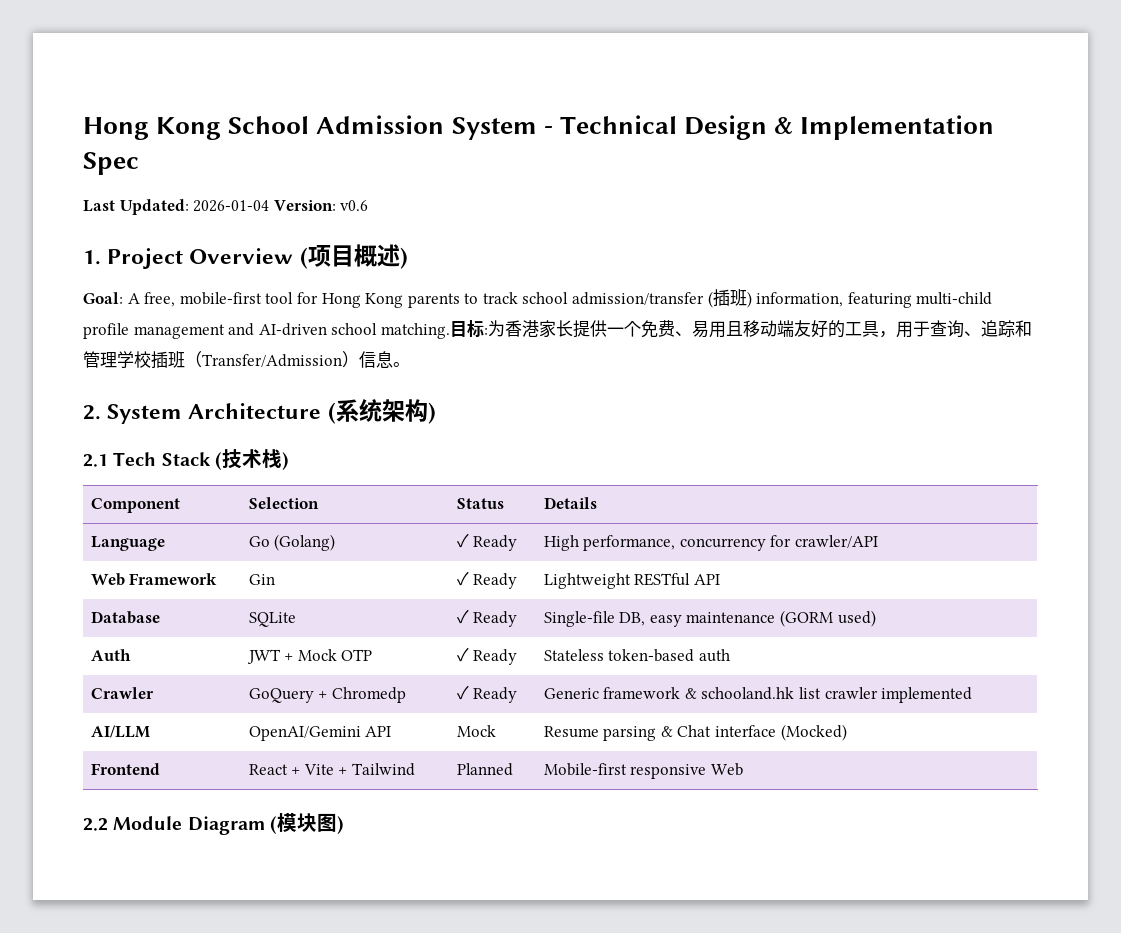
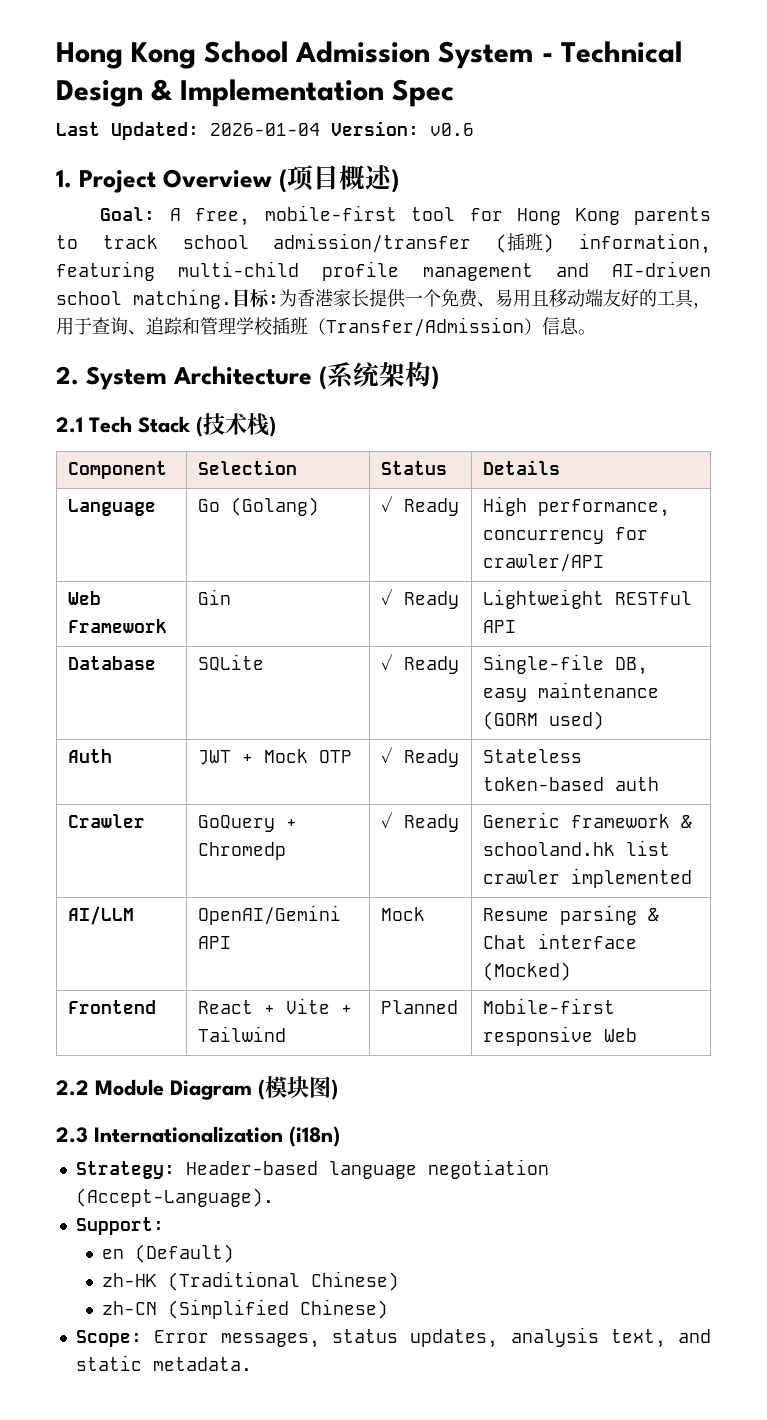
(344, 825) none -> [56,1126,340,1147] [75,1159,549,1179] [75,1188,274,1207] [75,1217,164,1235] [102,1244,235,1263] [102,1271,400,1291] [102,1299,389,1319] [75,1327,711,1348] [75,1355,252,1371] // 2.3 Internationalization (i18n) // Strategy: Header-based language negotiation (Accept-Language). // Support: // en (Default) // zh-HK (Traditional Chinese) // zh-CN (Simplified Chinese) // Scope: Error messages, status updates, analysis text, and static metadata.

